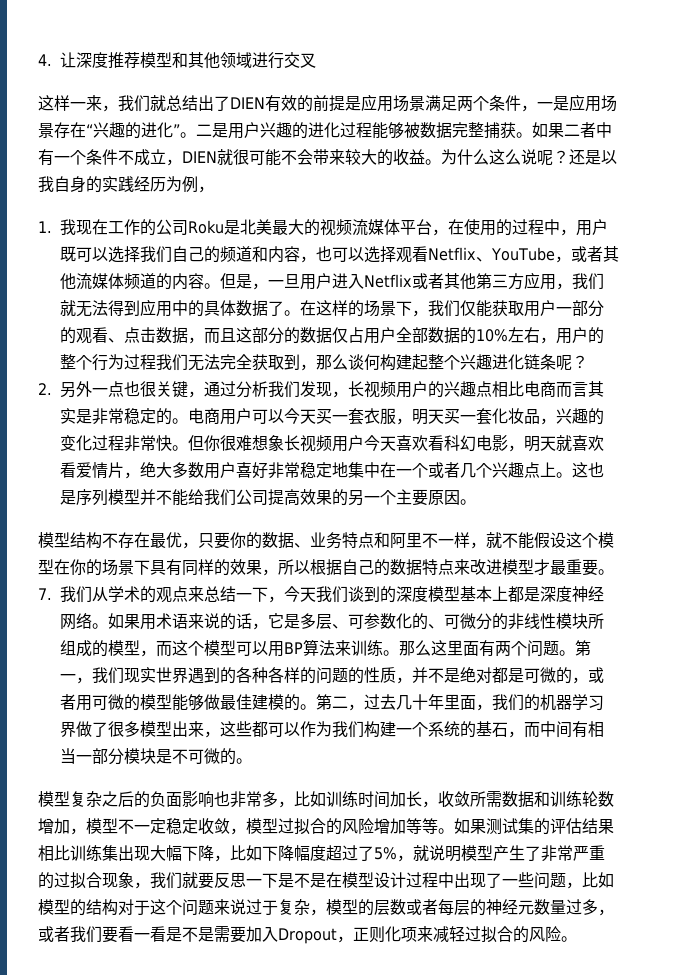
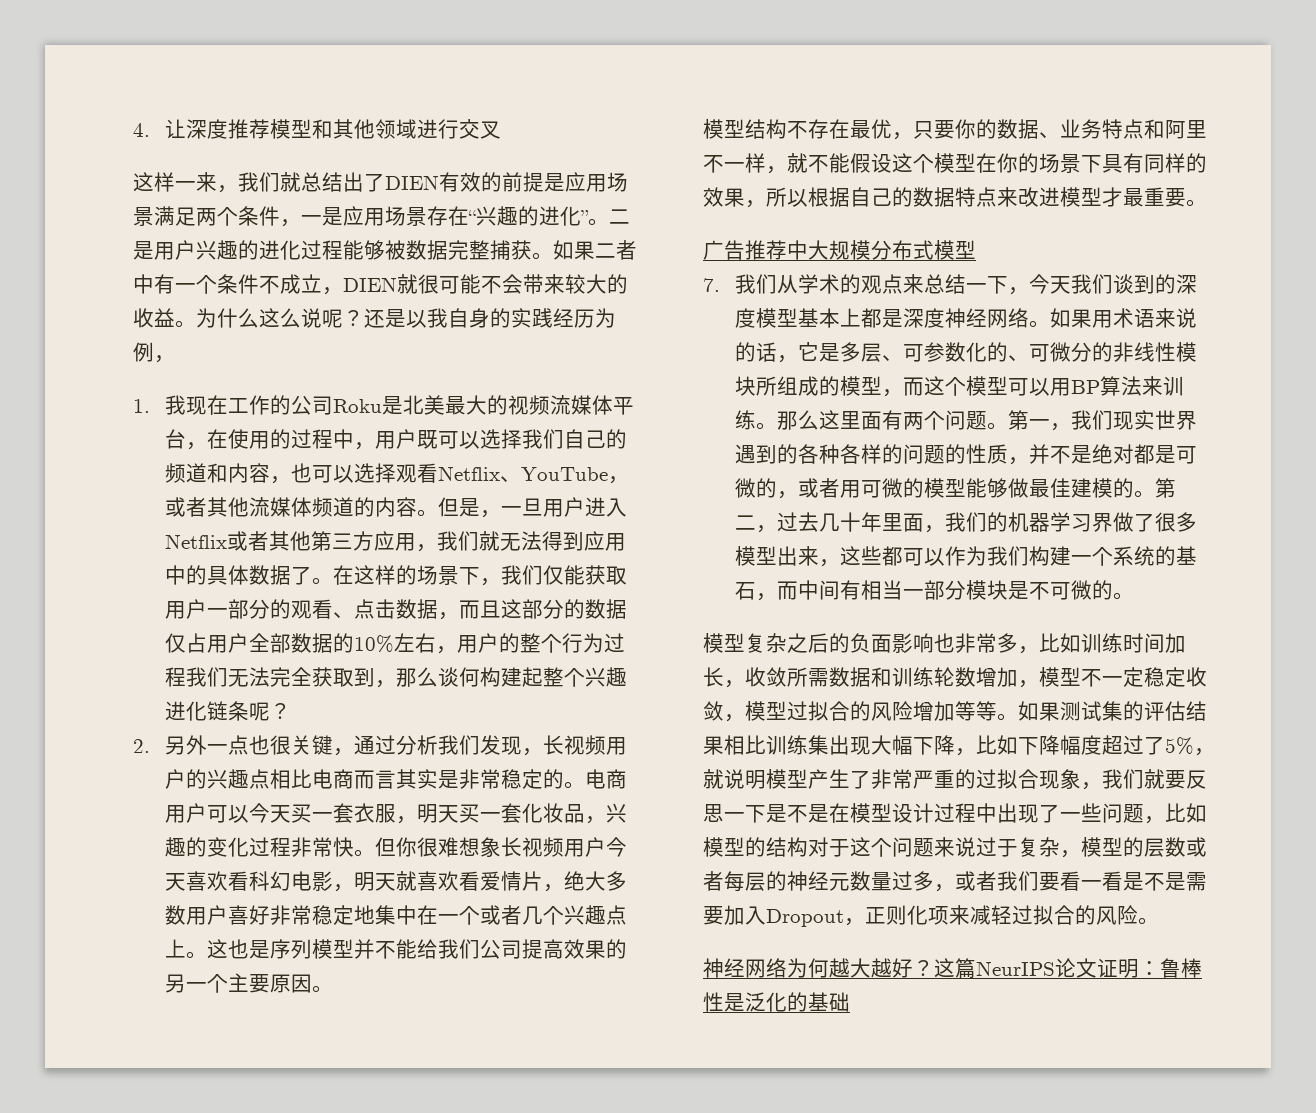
(614, 572) none -> [703,240,976,260] // 广告推荐中大规模分布式模型
(577, 939) none -> [703,958,1202,979] [703,992,850,1012] // 神经网络为何越大越好？这篇NeurIPS论文证明：鲁棒性是泛化的基础

